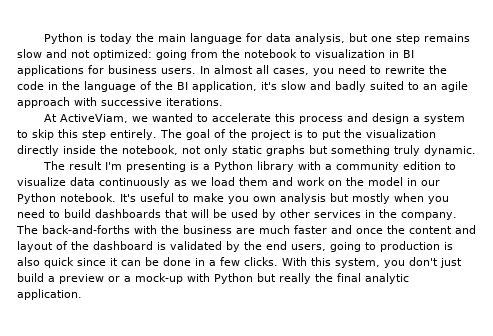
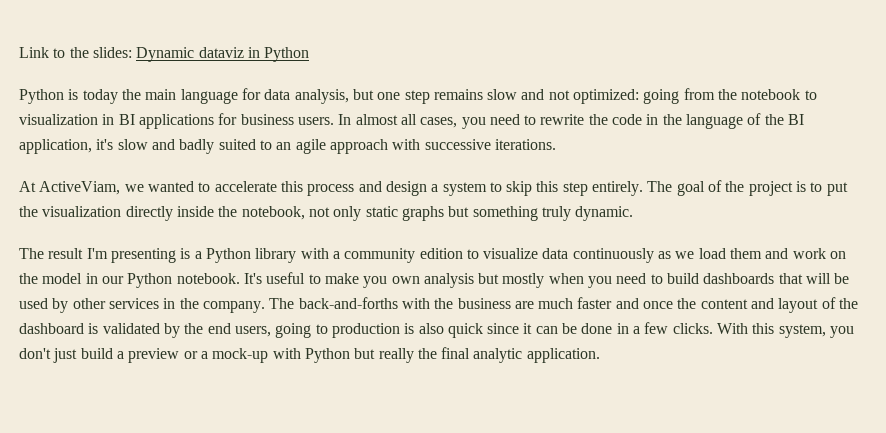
(43, 38) none -> [19,47,310,62] Link to the slides: Dynamic dataviz in Python //

